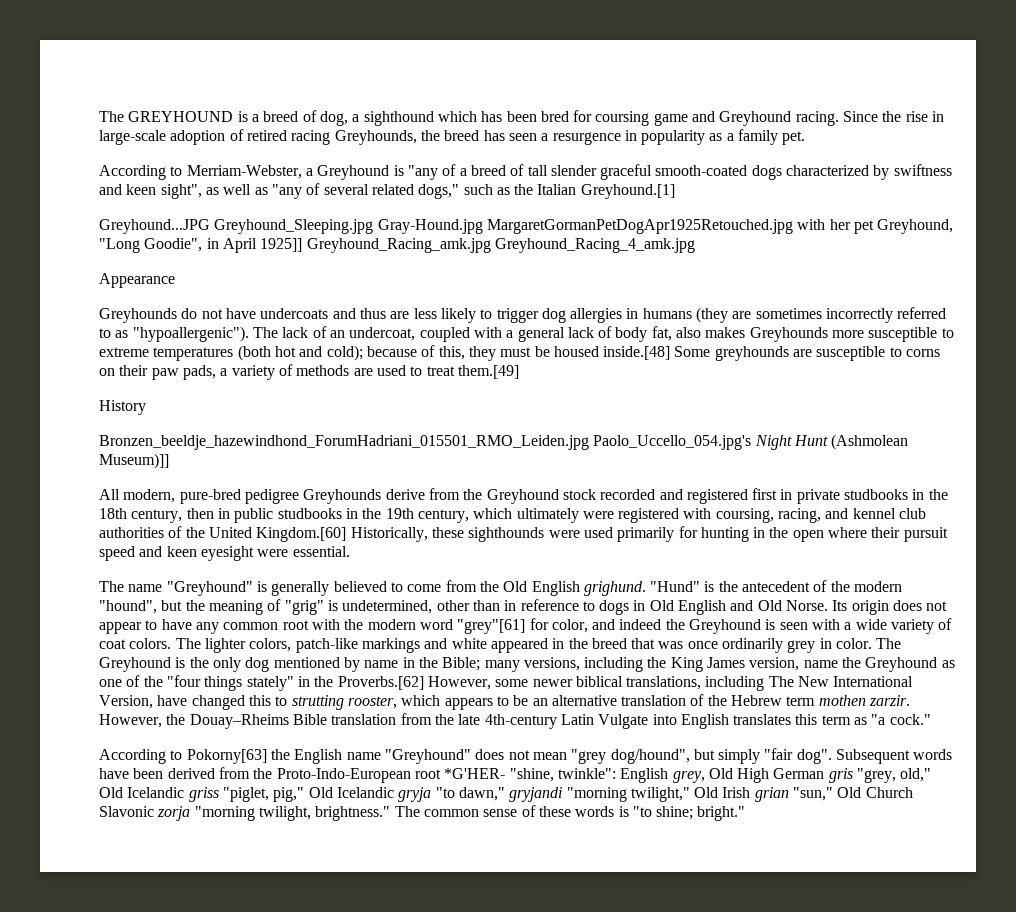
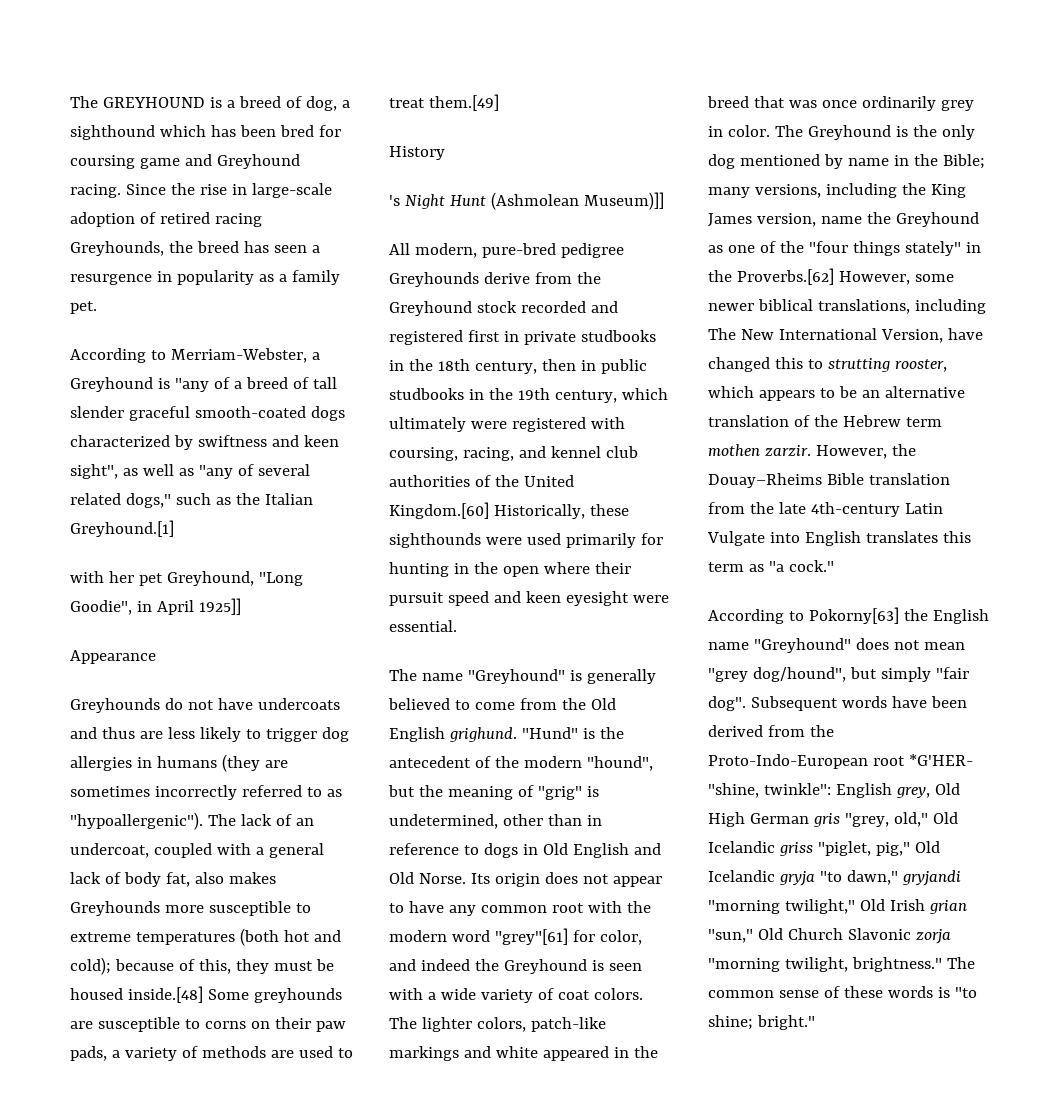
[99,219,793,234] Greyhound...JPG Greyhound_Sleeping.jpg Gray-Hound.jpg MargaretGormanPetDogApr1925Retouched.jpg -> (174, 528) none
[306,238,695,253] Greyhound_Racing_amk.jpg Greyhound_Racing_4_amk.jpg -> (241, 606) none
[99,435,752,450] Bronzen_beeldje_hazewindhond_ForumHadriani_015501_RMO_Leiden.jpg Paolo_Uccello_054.jpg's -> [389,195,400,206] 's

